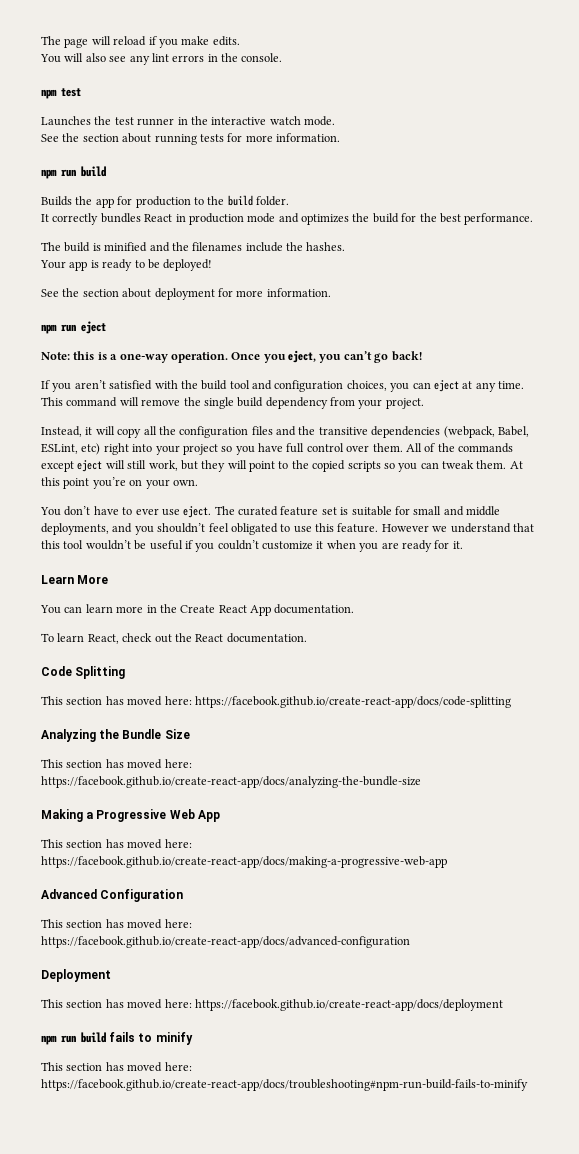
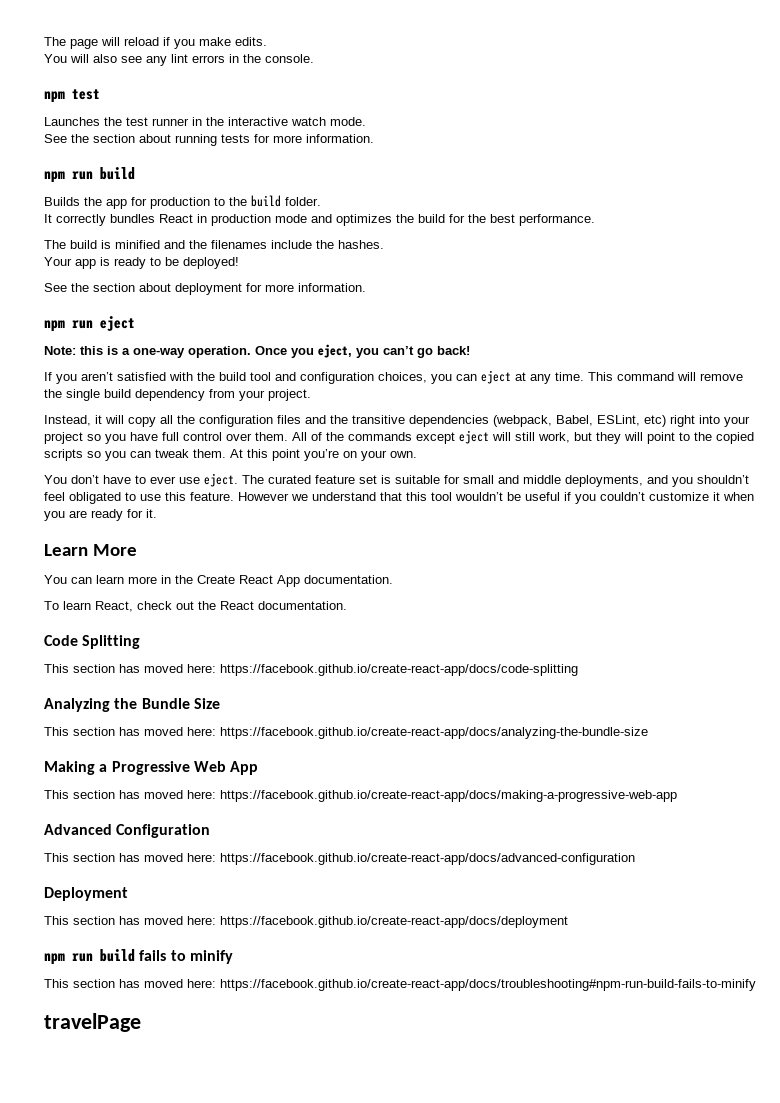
(528, 1085) none -> [44,1013,141,1032] // travelPage

